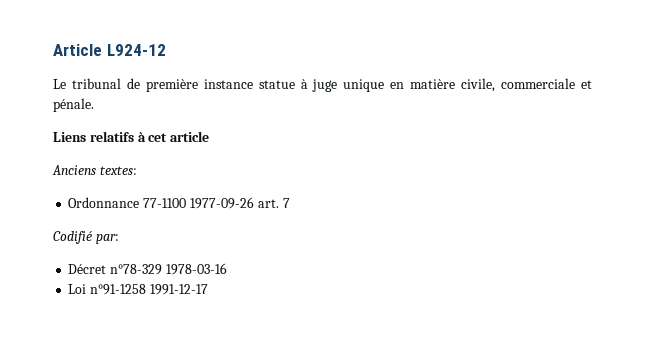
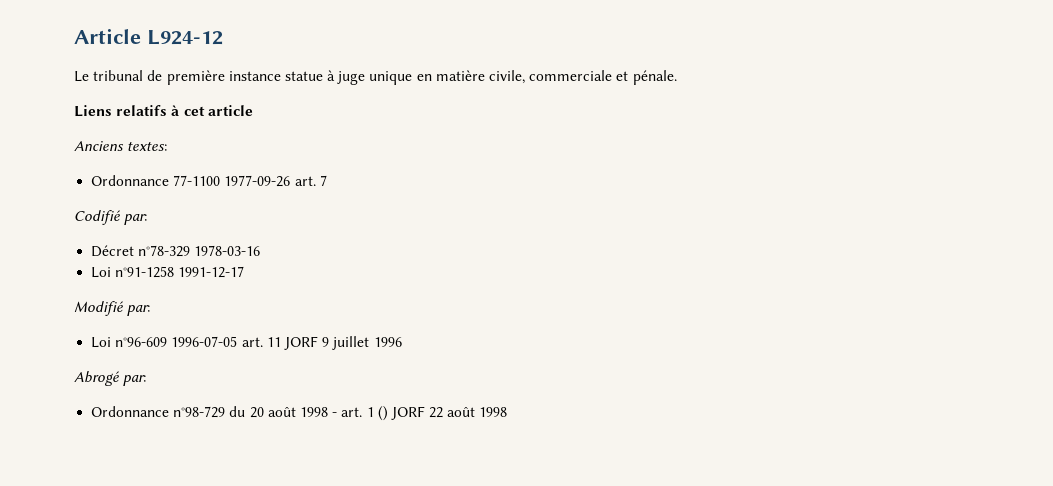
(208, 289) none -> [74,301,151,316] [91,336,402,350] [74,371,147,386] [91,406,508,421] // Modifié par: // Loi n°96-609 1996-07-05 art. 11 JORF 9 juillet 1996 // Abrogé par: // Ordonnance n°98-729 du 20 août 1998 - art. 1 () JORF 22 août 1998

